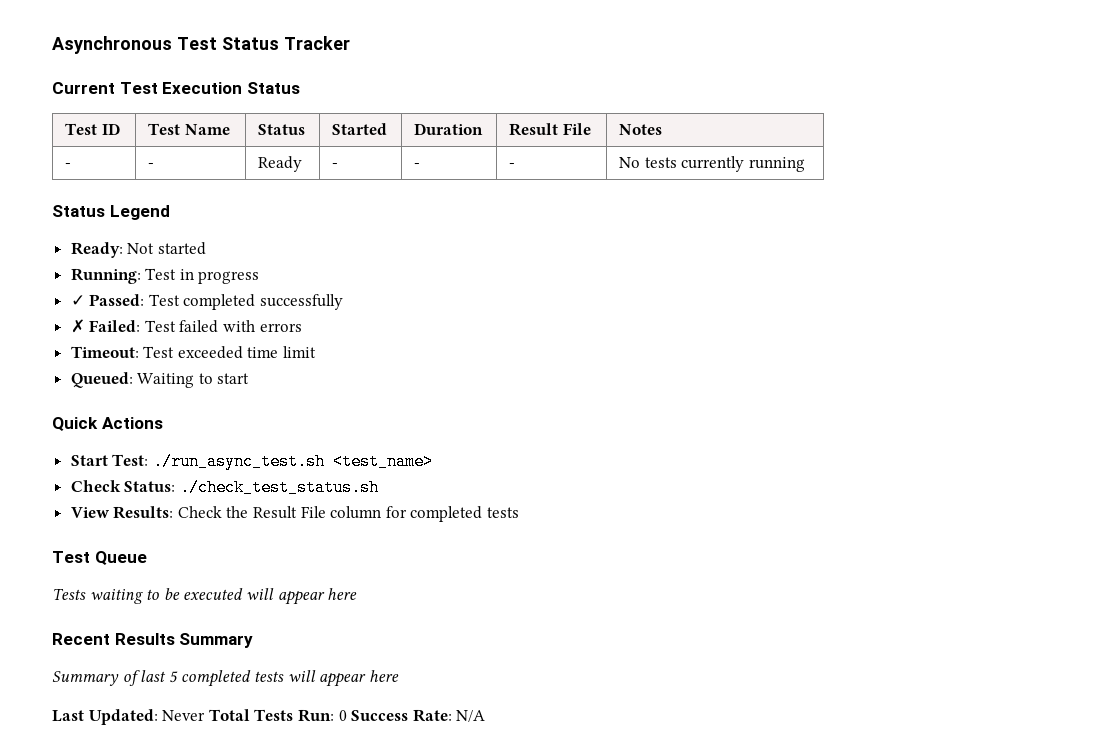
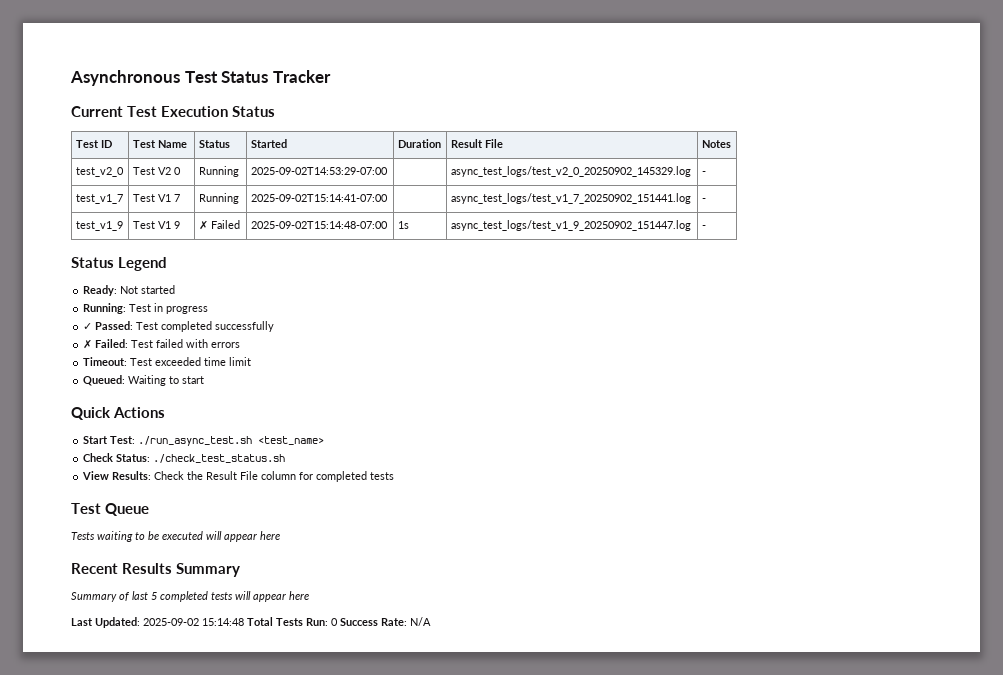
[65,163,72,168] [148,163,155,168] [258,156,303,172] [332,163,339,168] [414,163,421,168] [509,163,516,168] [619,156,805,172] - | - | Ready | - | - | - | No tests currently running -> [75,167,124,177] [132,167,181,175] [198,166,239,177] [250,167,388,175] [450,166,691,177] [701,171,706,175] [75,194,123,204] [132,194,180,202] [198,193,239,204] [250,194,388,202] [450,193,691,204] [701,198,706,202] [75,221,123,231] [132,221,180,229] [198,220,240,230] [250,221,388,229] [397,221,409,229] [450,220,691,231] [701,225,706,229] test_v2_0 | Test V2 0 | Running | 2025-09-02T14:53:29-07:00 | | async_test_logs/test_v2_0_20250902_145329.log | - // test_v1_7 | Test V1 7 | Running | 2025-09-02T15:14:41-07:00 | | async_test_logs/test_v1_7_20250902_151441.log | - // test_v1_9 | Test V1 9 | ✗ Failed | 2025-09-02T15:14:48-07:00 | 1s | async_test_logs/test_v1_9_20250902_151447.log | -
[162,710,206,721] Never -> [143,618,244,626] 2025-09-02 15:14:48

